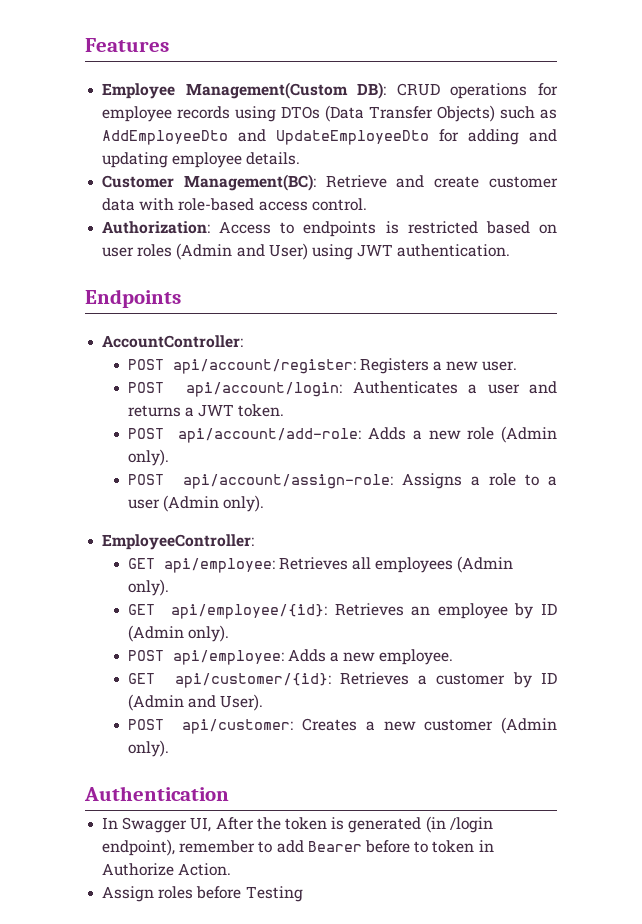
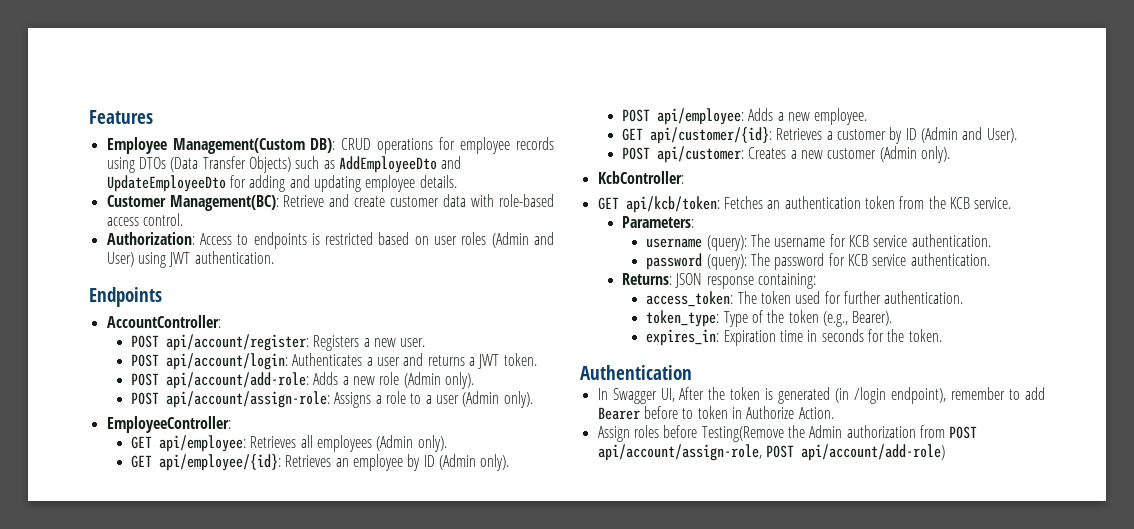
(169, 748) none -> [597,171,684,184] [597,196,1012,213] [621,216,694,228] [646,234,991,251] [646,253,990,270] [621,273,816,289] [646,291,964,307] [646,310,893,327] [646,329,942,346] // KcbController: // GET api/kcb/token: Fetches an authentication token from the KCB service. // Parameters: // username (query): The username for KCB service authentication. // password (query): The password for KCB service authentication. // Returns: JSON response containing: // access_token: The token used for further authentication. // token_type: Type of the token (e.g., Bearer). // expires_in: Expiration time in seconds for the token.
[245,886,303,902] Testing -> [701,425,978,442] [597,444,945,461] Testing(Remove the Admin authorization from POST api/account/assign-role, POST api/account/add-role)

